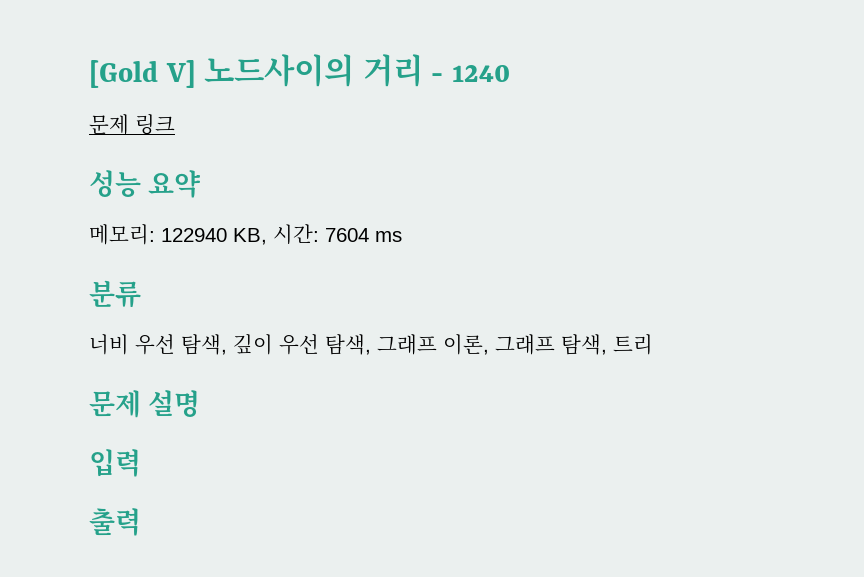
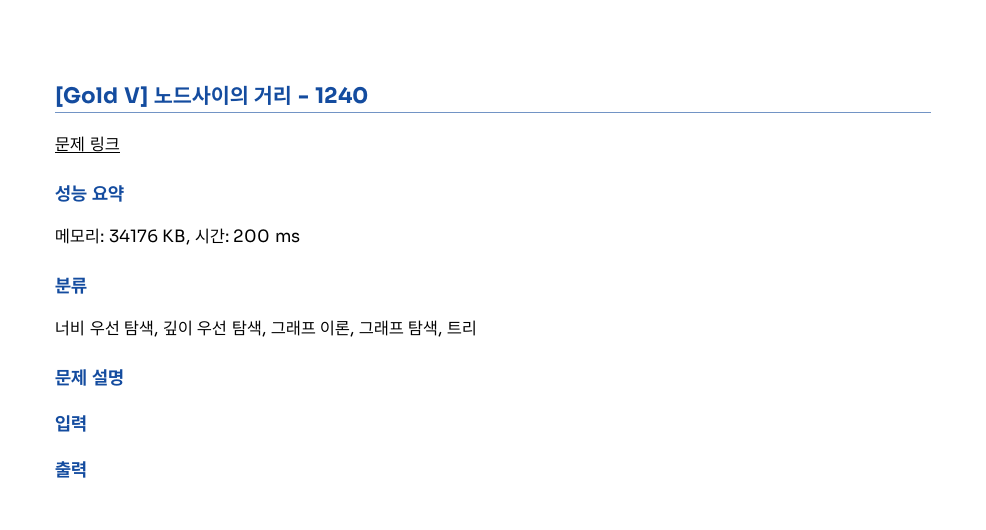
[161,228,227,242] 122940 -> [108,229,158,243] 34176
[325,228,369,242] 7604 -> [233,229,271,243] 200

